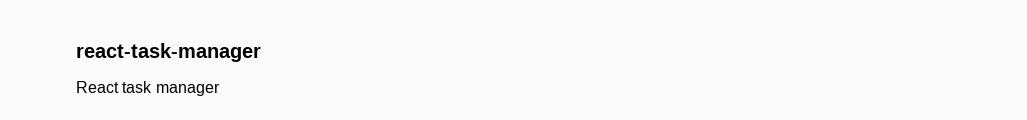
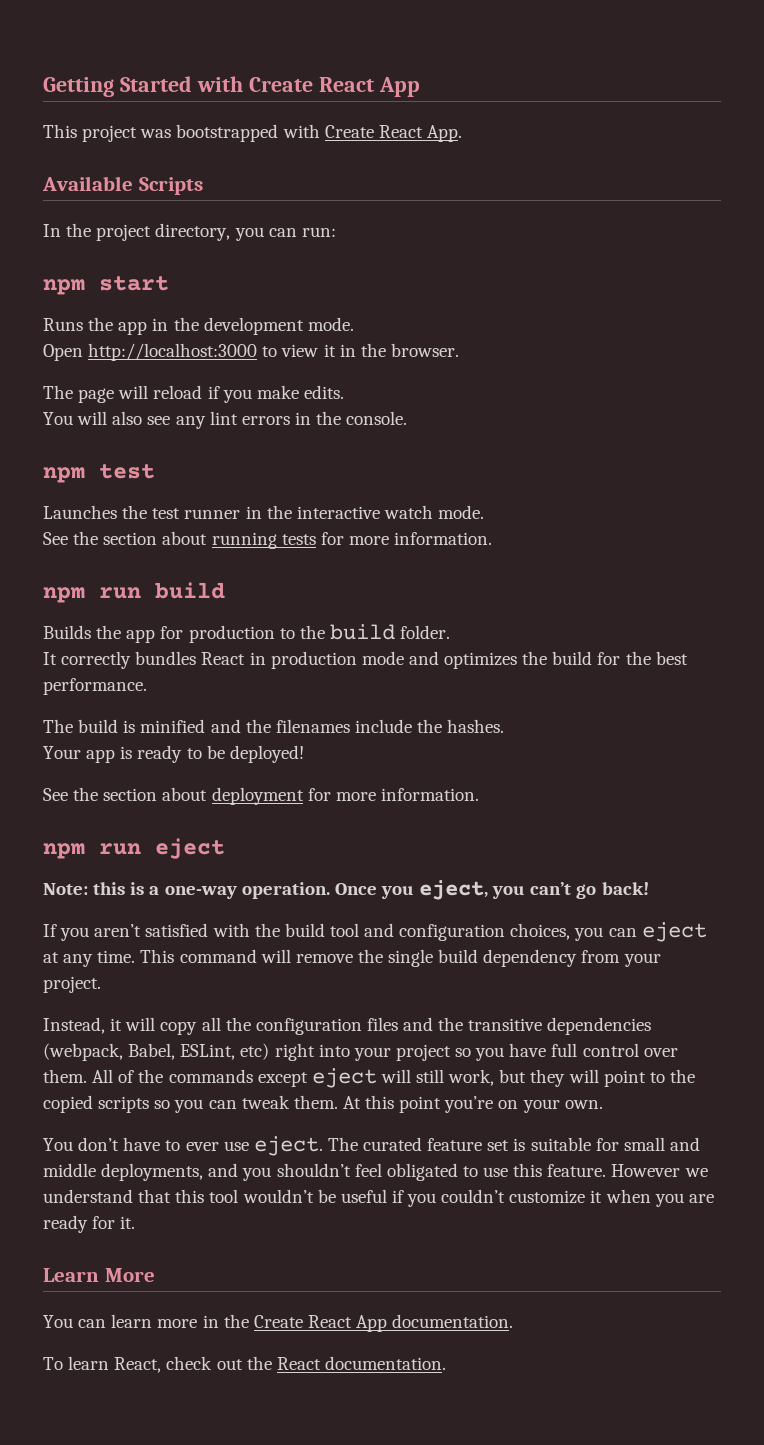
[76,43,261,62] [76,81,220,96] react-task-manager // React task manager -> [43,76,420,97] [43,124,462,142] [42,176,203,195] [43,223,336,241] [43,276,169,295] [43,317,354,335] [43,343,459,361] [43,385,344,403] [43,411,408,429] [43,464,155,483] [43,505,485,519] [43,531,493,549] [43,582,225,603] [43,624,451,643] [43,651,688,669] [43,678,147,695] [43,719,505,733] [43,745,304,763] [43,787,479,805] [43,838,225,859] [43,880,649,900] [43,922,707,942] [43,949,661,967] [43,976,101,993] [43,1017,652,1035] [43,1043,678,1061] [43,1068,695,1088] [43,1095,603,1113] [43,1136,700,1156] [43,1163,708,1181] [43,1189,714,1207] [43,1215,136,1233] [43,1268,155,1282] [43,1314,514,1332] [43,1356,446,1373] Getting Started with Create React App // This project was bootstrapped with Create React App. // Available Scripts // In the project directory, you can run: // npm start // Runs the app in the development mode. // Open http://localhost:3000 to view it in the browser. // The page will reload if you make edits. // You will also see any lint errors in the console. // npm test // Launches the test runner in the interactive watch mode. // See the section about running tests for more information. // npm run build // Builds the app for production to the build folder. // It correctly bundles React in production mode and optimizes the build for the best performance. // The build is minified and the filenames include the hashes. // Your app is ready to be deployed! // See the section about deployment for more information. // npm run eject // Note: this is a one-way operation. Once you eject, you can’t go back! // If you aren’t satisfied with the build tool and configuration choices, you can eject at any time. This command will remove the single build dependency from your project. // Instead, it will copy all the configuration files and the transitive dependencies (webpack, Babel, ESLint, etc) right into your project so you have full control over them. All of the commands except eject will still work, but they will point to the copied scripts so you can tweak them. At this point you’re on your own. // You don’t have to ever use eject. The curated feature set is suitable for small and middle deployments, and you shouldn’t feel obligated to use this feature. However we understand that this tool wouldn’t be useful if you couldn’t customize it when you are ready for it. // Learn More // You can learn more in the Create React App documentation. // To learn React, check out the React documentation.

